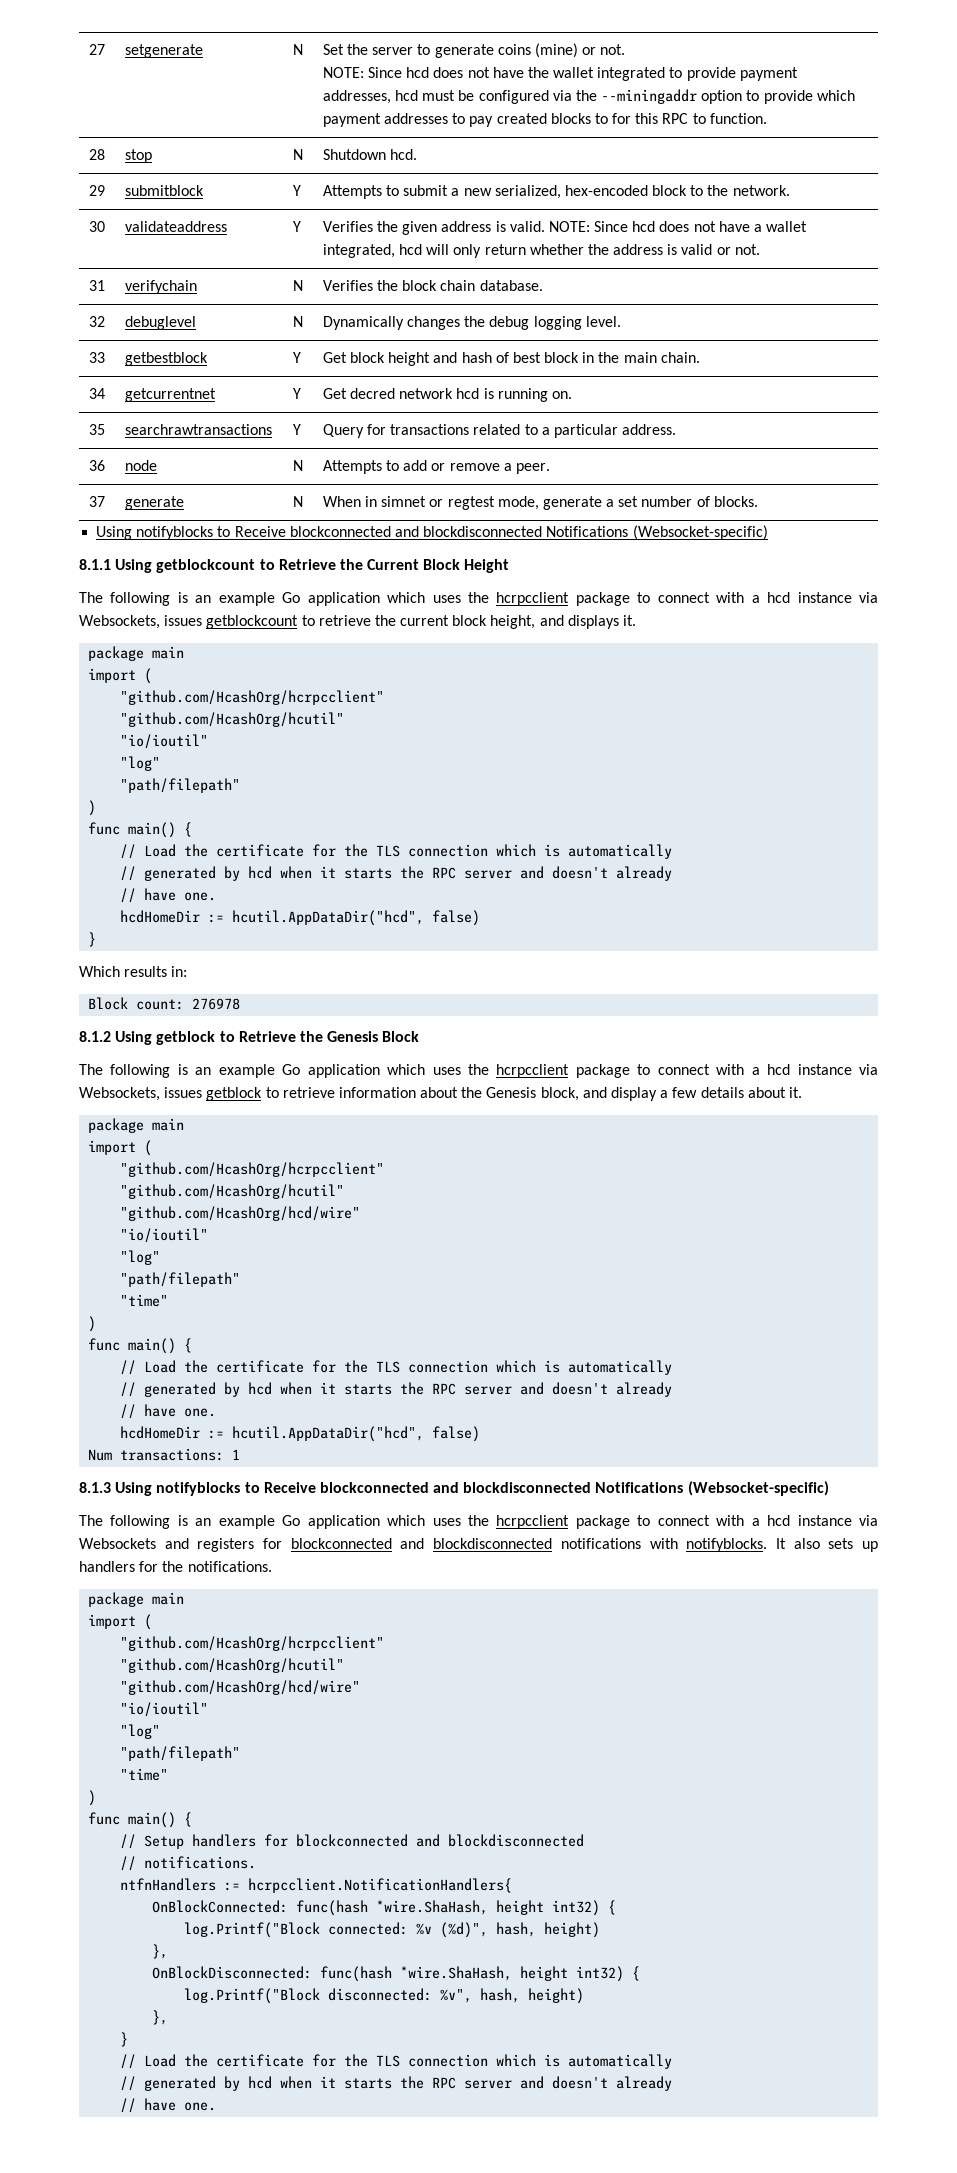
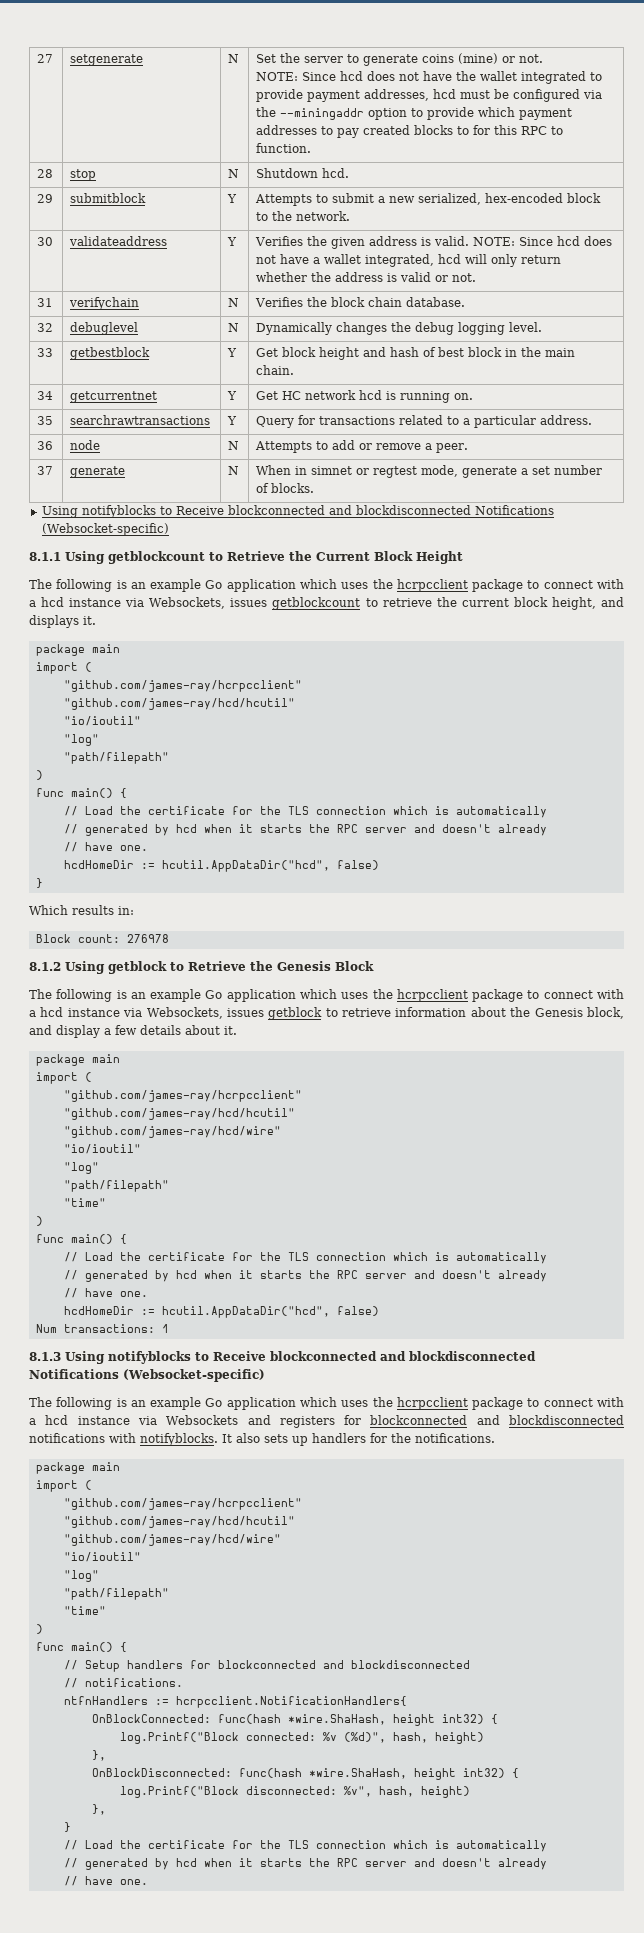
[349,388,395,399] decred -> [282,391,302,400] HC
[120,690,385,705] [120,712,345,727] "github.com/HcashOrg/hcrpcclient" // "github.com/HcashOrg/hcutil" -> [63,680,302,692] [63,698,295,710] "github.com/james-ray/hcrpcclient" // "github.com/james-ray/hcd/hcutil"
[120,1162,385,1177] [120,1184,345,1199] [120,1206,361,1221] "github.com/HcashOrg/hcrpcclient" // "github.com/HcashOrg/hcutil" // "github.com/HcashOrg/hcd/wire" -> [63,1090,302,1102] [63,1108,295,1120] [63,1126,281,1138] "github.com/james-ray/hcrpcclient" // "github.com/james-ray/hcd/hcutil" // "github.com/james-ray/hcd/wire"
[120,1636,385,1651] [120,1658,345,1673] [120,1680,361,1695] "github.com/HcashOrg/hcrpcclient" // "github.com/HcashOrg/hcutil" // "github.com/HcashOrg/hcd/wire" -> [63,1498,302,1510] [63,1516,295,1528] [63,1534,281,1546] "github.com/james-ray/hcrpcclient" // "github.com/james-ray/hcd/hcutil" // "github.com/james-ray/hcd/wire"

